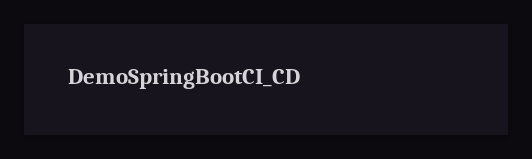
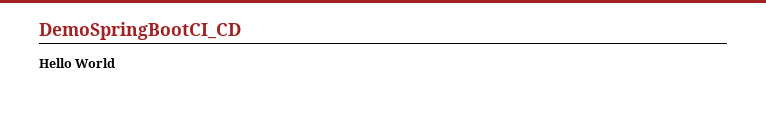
(300, 79) none -> [39,58,116,68] // Hello World

